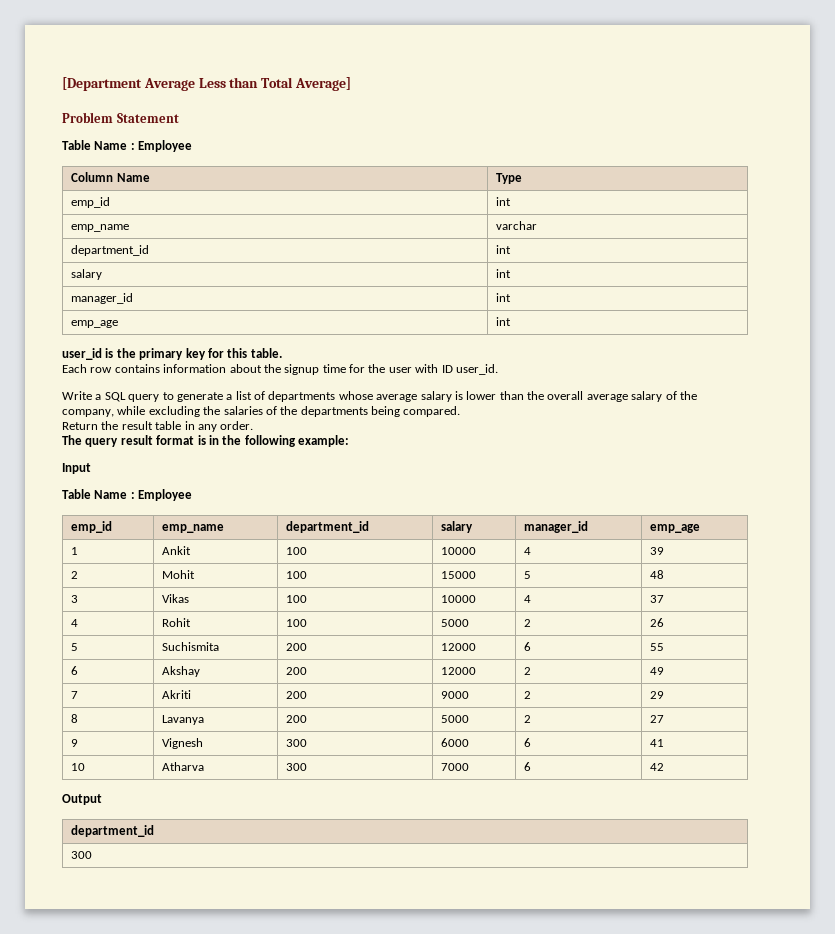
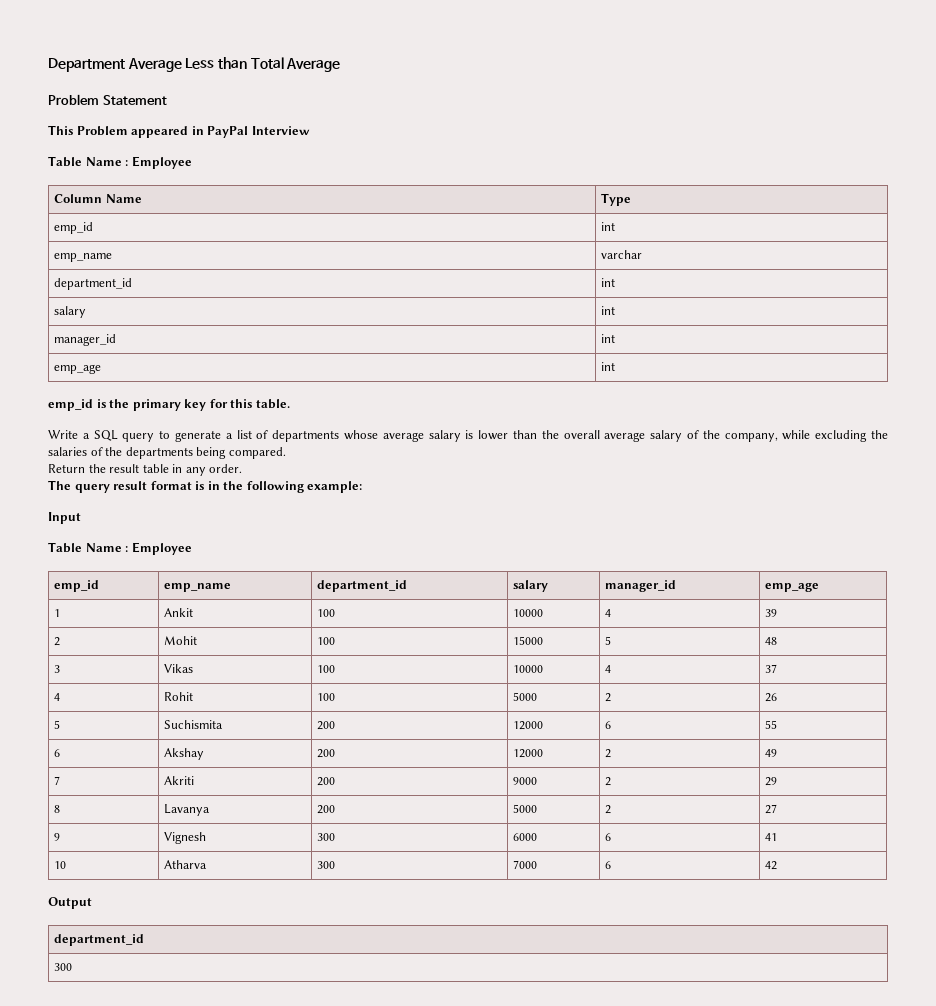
[62,77,142,91] [Department -> [48,58,125,72] Department
[294,77,351,91] Average] -> [286,58,341,72] Average
(179, 118) none -> [48,125,310,138] // This Problem appeared in PayPal Interview
[62,348,102,360] user_id -> [48,399,93,411] emp_id
[62,364,498,375] // Each row contains information about the signup time for the user with ID user_id. -> (290, 404) none

